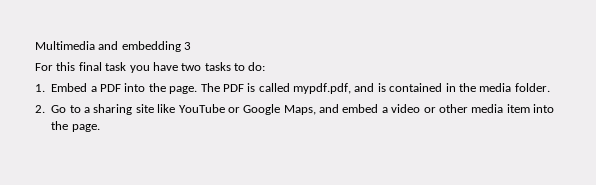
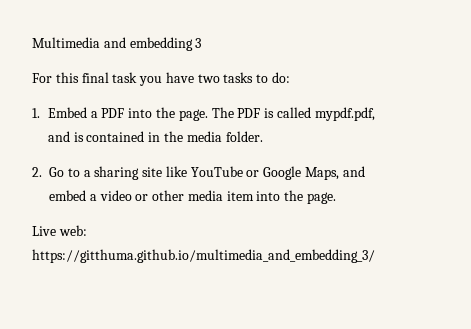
(100, 128) none -> [32,225,87,236] [32,249,375,263] // Live web: https://gitthuma.github.io/multimedia_and_embedding_3/

